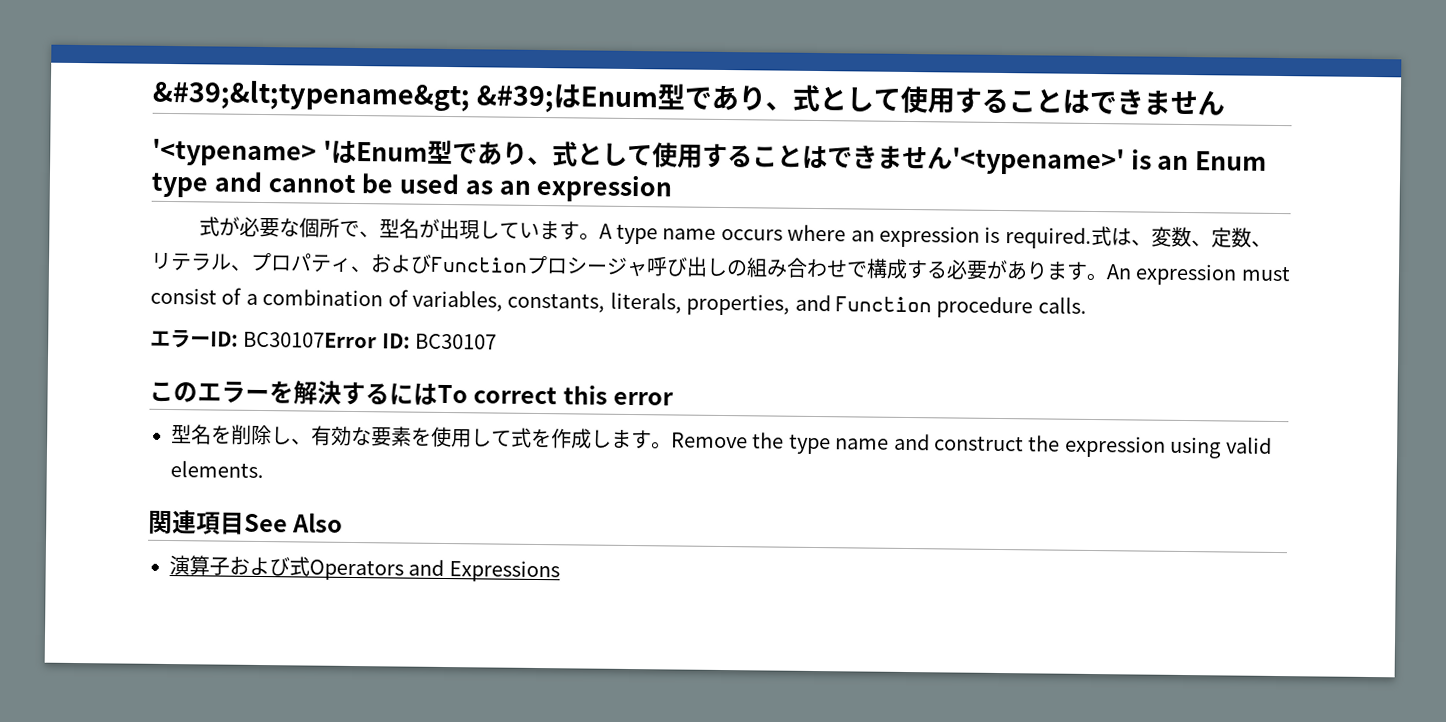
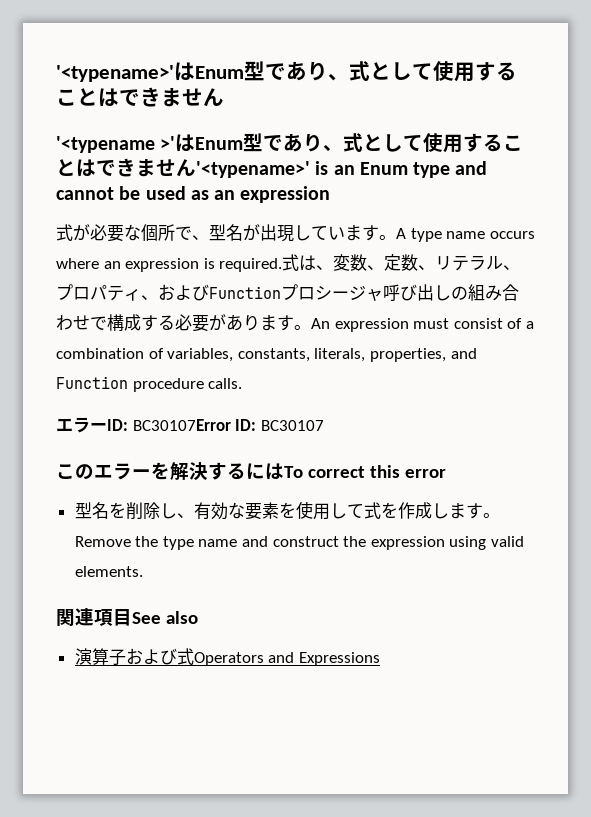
[152,79,555,113] &#39;&lt;typename&gt; &#39; -> [56,65,174,82] '<typename>'
[152,138,332,167] '<typename> ' -> [56,136,176,153] '<typename >'
[292,512,344,533] Also -> [165,611,198,624] also

